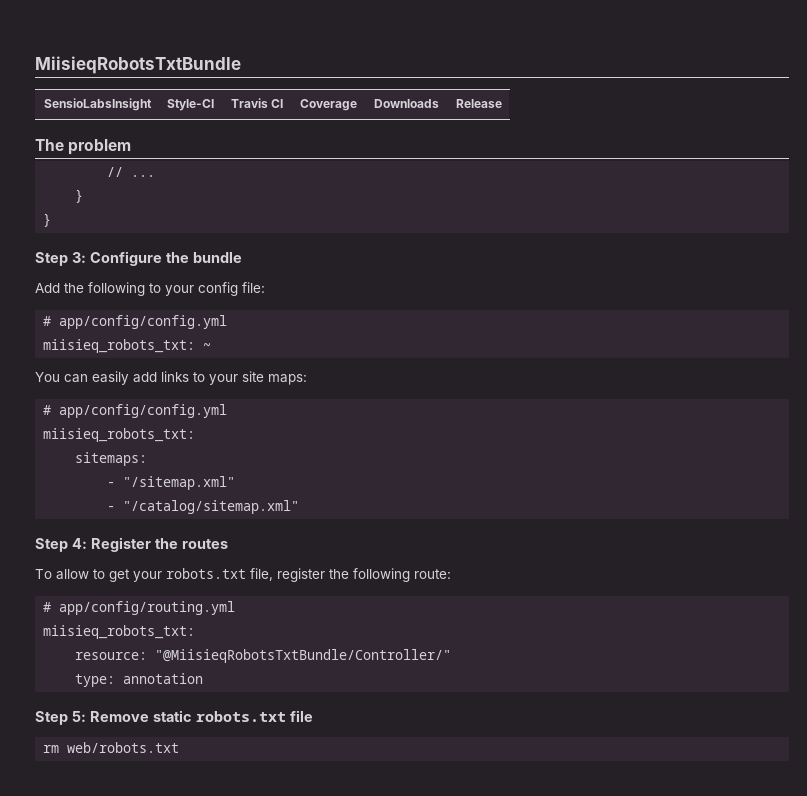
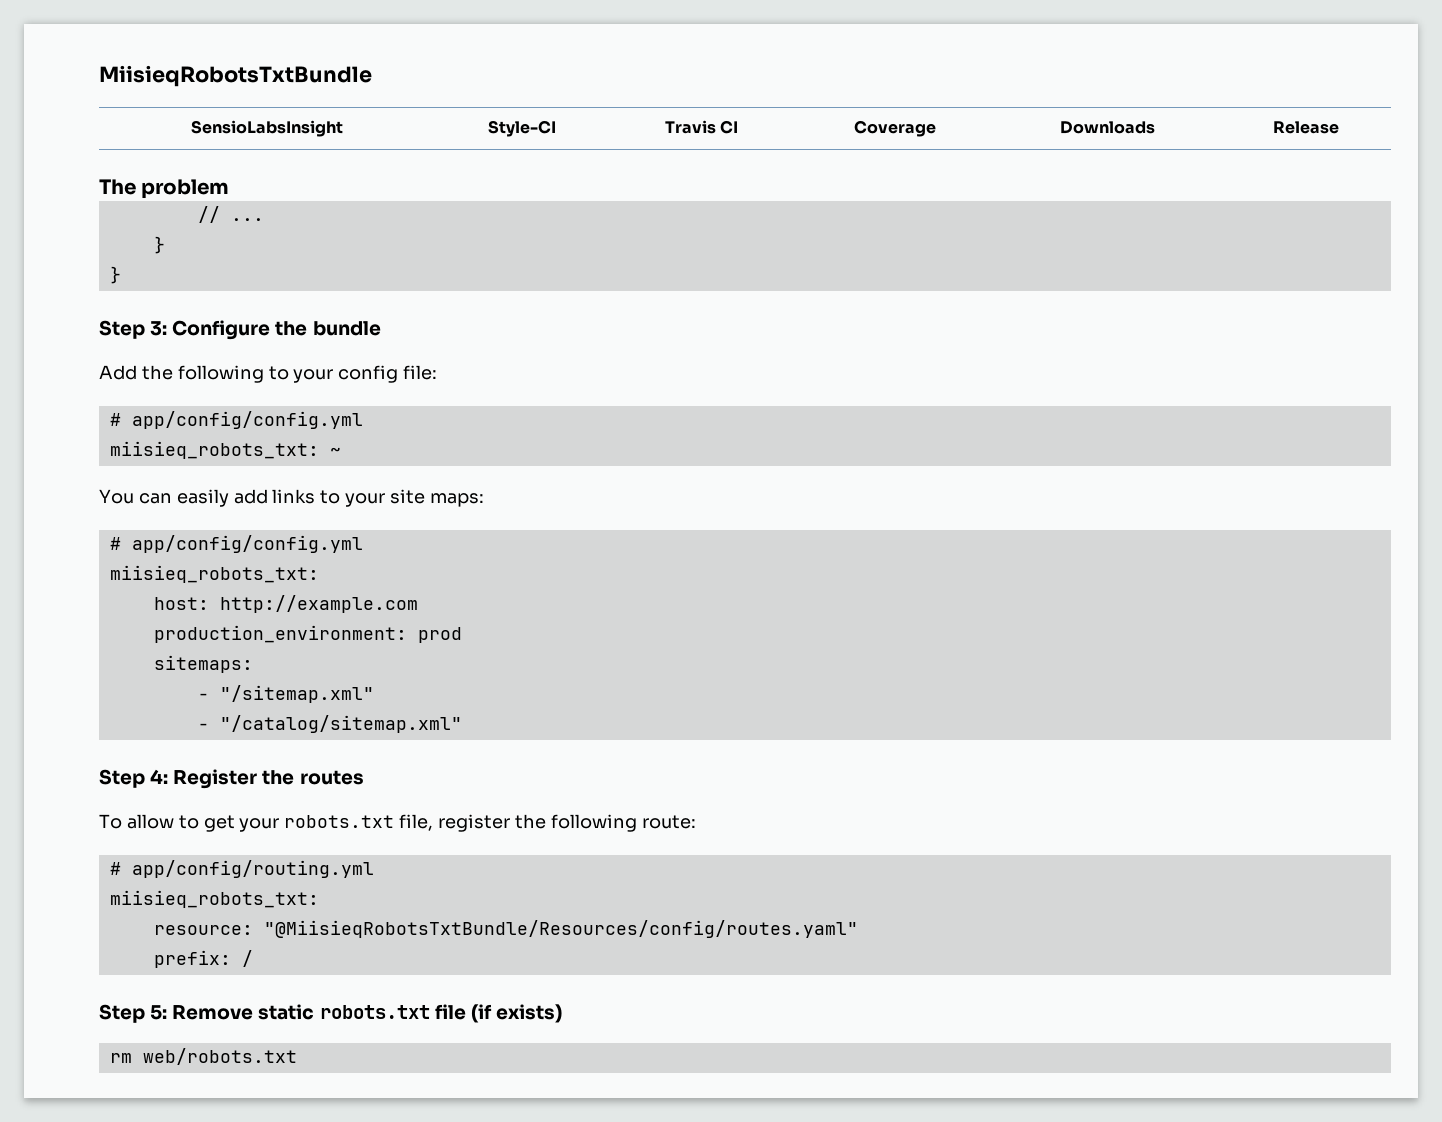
(196, 435) none -> [153,595,418,613] [153,625,462,643] // host: http://example.com // production_environment: prod
[155,649,452,663] [75,673,204,687] "@MiisieqRobotsTxtBundle/Controller/" // type: annotation -> [263,920,858,938] [153,950,253,968] "@MiisieqRobotsTxtBundle/Resources/config/routes.yaml" // prefix: /
(313, 716) none -> [470,1004,562,1023] (if exists)

